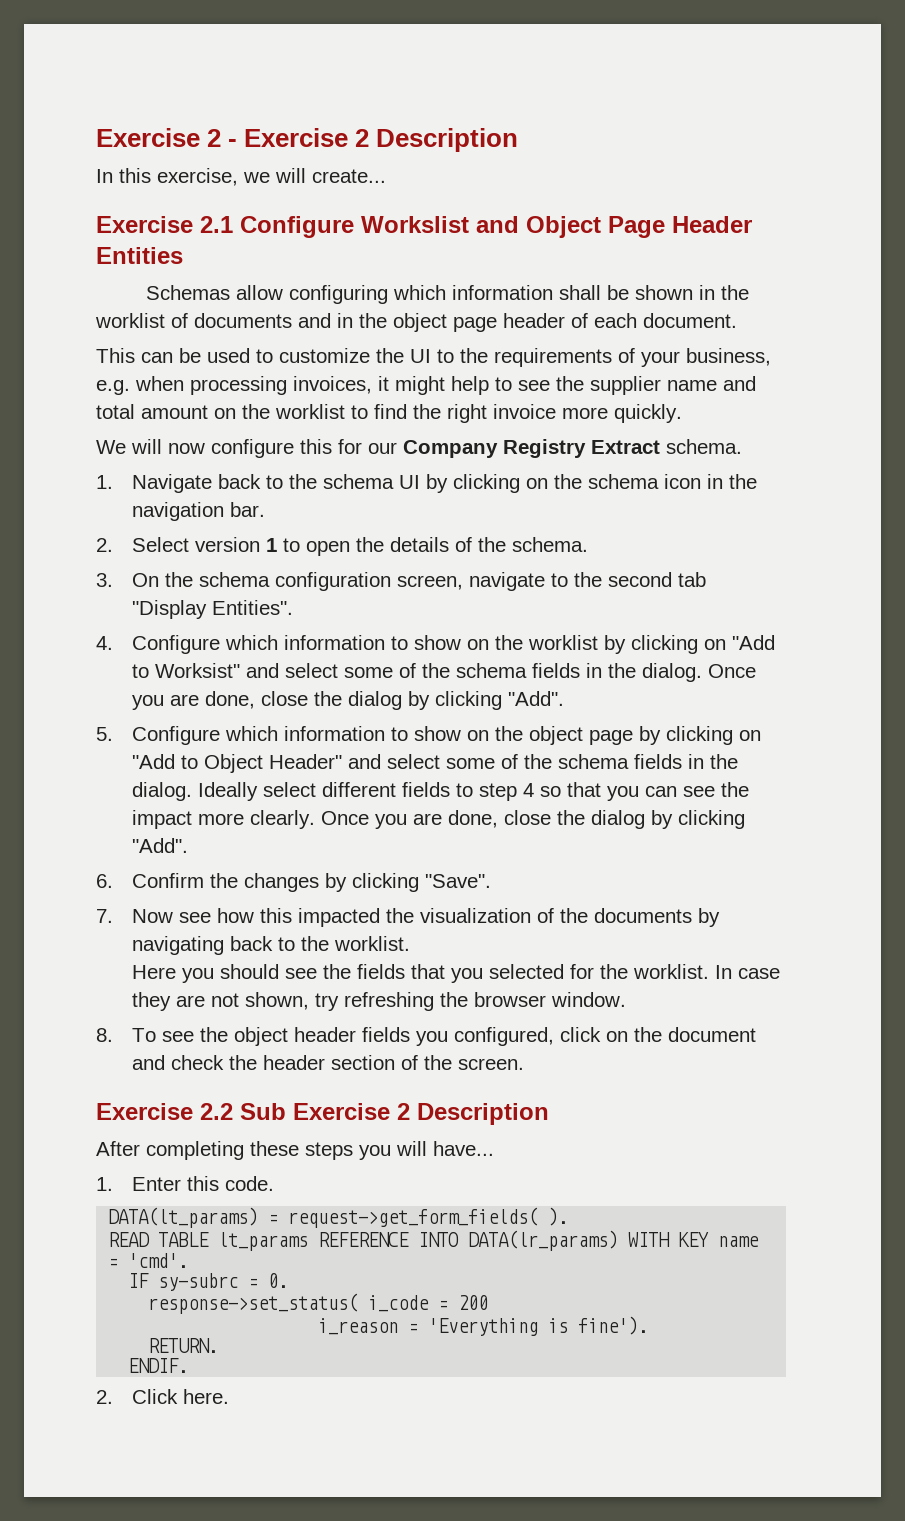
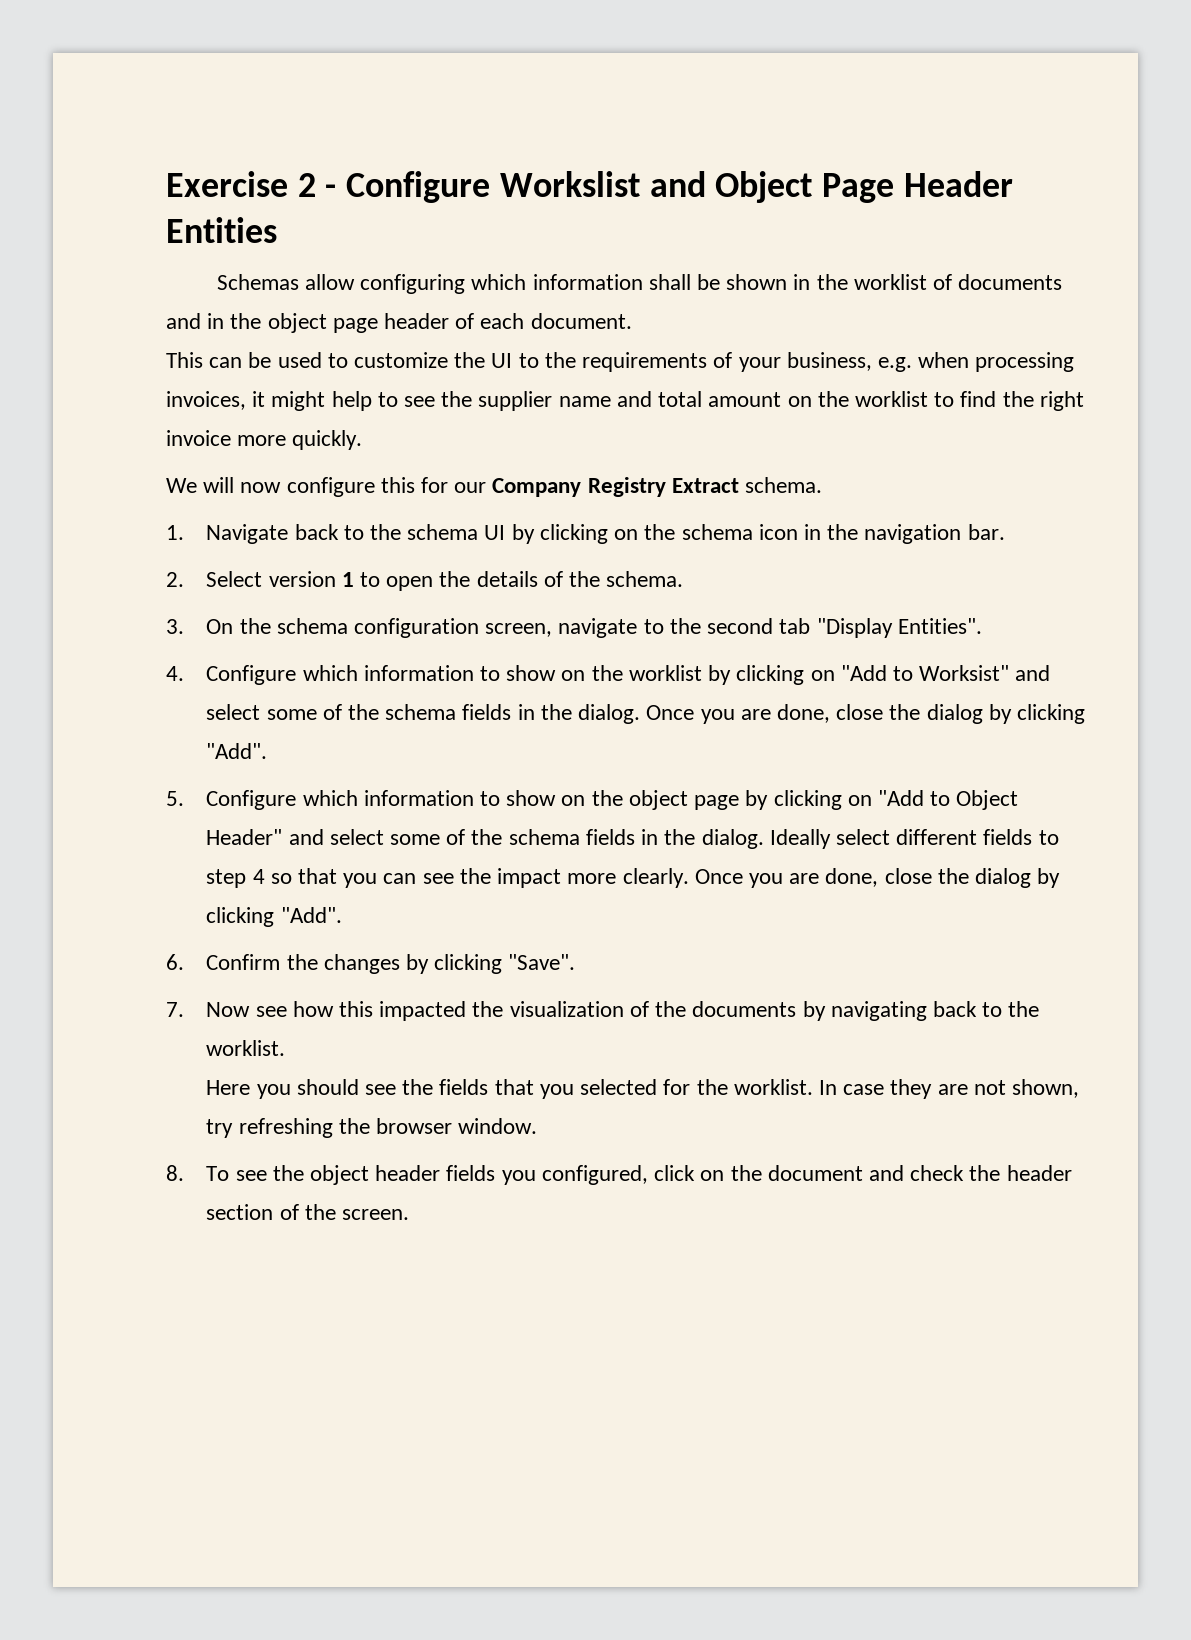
[244,128,519,152] [96,168,386,186] [96,216,233,233] Exercise 2 Description // In this exercise, we will create... // Exercise 2.1 -> (337, 190) none
[96,1103,549,1125] [96,1141,494,1160] [96,1176,275,1191] [108,1207,569,1228] [108,1230,760,1251] [108,1253,189,1268] [128,1273,289,1291] [148,1293,489,1314] [318,1316,649,1336] [148,1338,219,1353] [128,1358,189,1373] [96,1389,230,1404] // Exercise 2.2 Sub Exercise 2 Description // After completing these steps you will have... // 1. Enter this code. // DATA(lt_params) = request->get_form_fields( ). // READ TABLE lt_params REFERENCE INTO DATA(lr_params) WITH KEY name = 'cmd'. // IF sy-subrc = 0. // response->set_status( i_code = 200 // i_reason = 'Everything is fine'). // RETURN. // ENDIF. // 2. Click here. -> (410, 1214) none

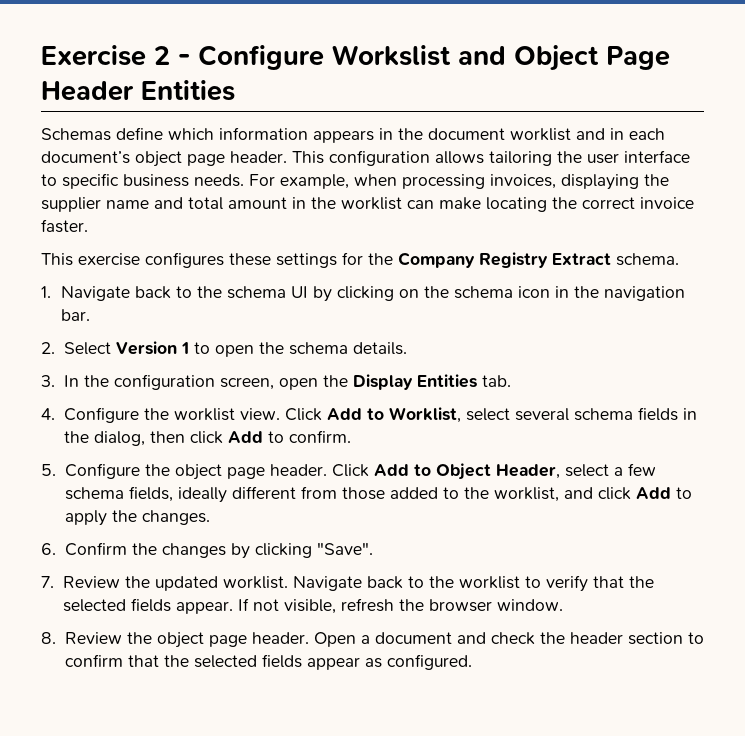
[304,274,1063,294] [166,313,632,333] [166,352,1075,372] [166,391,436,411] allow configuring which information shall be shown in the worklist of documents and in the object page header of each document. // This can be used to customize the UI to the requirements of your business, e.g. when processing invoices, it might help to see -> [116,127,665,143] [41,150,690,167] [41,173,639,190] define which information appears in the document worklist and in each document’s object page header. This configuration allows tailoring the user interface to specific business needs. For example, when processing invoices, displaying
[787,391,1084,411] [166,430,363,450] [166,477,487,497] on the worklist to find the right invoice more quickly. // We will now configure this for our -> [292,197,694,212] [41,219,88,233] [41,252,393,268] in the worklist can make locating the correct invoice faster. // This exercise configures these settings for the
[268,571,336,587] version -> [115,341,177,355] Version
[476,571,684,587] [166,618,982,638] [166,665,1051,685] [206,704,1085,724] [206,743,268,759] [166,790,1019,810] [206,829,1059,849] [206,868,1061,888] [206,907,342,927] details of the schema. // 3. On the schema configuration screen, navigate to the second tab "Display Entities". // 4. Configure which information to show on the worklist by clicking on "Add to Worksist" and select some of the schema fields in the dialog. Once you are done, close the dialog by clicking "Add". // 5. Configure which information to show on the object page by clicking on "Add to Object Header" and select some of the schema fields in the dialog. Ideally select different fields to step 4 so that you can see the impact more clearly. Once you are done, close the dialog by clicking "Add". -> [288,342,407,355] [41,374,511,390] [41,407,697,423] [63,430,351,446] [41,463,656,480] [64,486,692,503] [64,510,210,526] schema details. // 3. In the configuration screen, open the Display Entities tab. // 4. Configure the worklist view. Click Add to Worklist, select several schema fields in the dialog, then click Add to confirm. // 5. Configure the object page header. Click Add to Object Header, select a few schema fields, ideally different from those added to the worklist, and click Add to apply the changes.
[206,1001,1040,1021] [206,1040,286,1056] [206,1079,1079,1099] [206,1118,538,1138] [166,1165,762,1185] Now see how this impacted the visualization of the documents by navigating back to the worklist. // Here you should see the fields that you selected for the worklist. In case they are not shown, try refreshing the browser window. // 8. To see the object header fields you configured, click on the -> [62,575,654,592] [62,598,563,614] [41,632,370,648] Review the updated worklist. Navigate back to the worklist to verify that the selected fields appear. If not visible, refresh the browser window. // 8. Review the object page header. Open a
[279,1204,410,1220] of the screen. -> [687,632,704,644] [64,654,472,670] to confirm that the selected fields appear as configured.

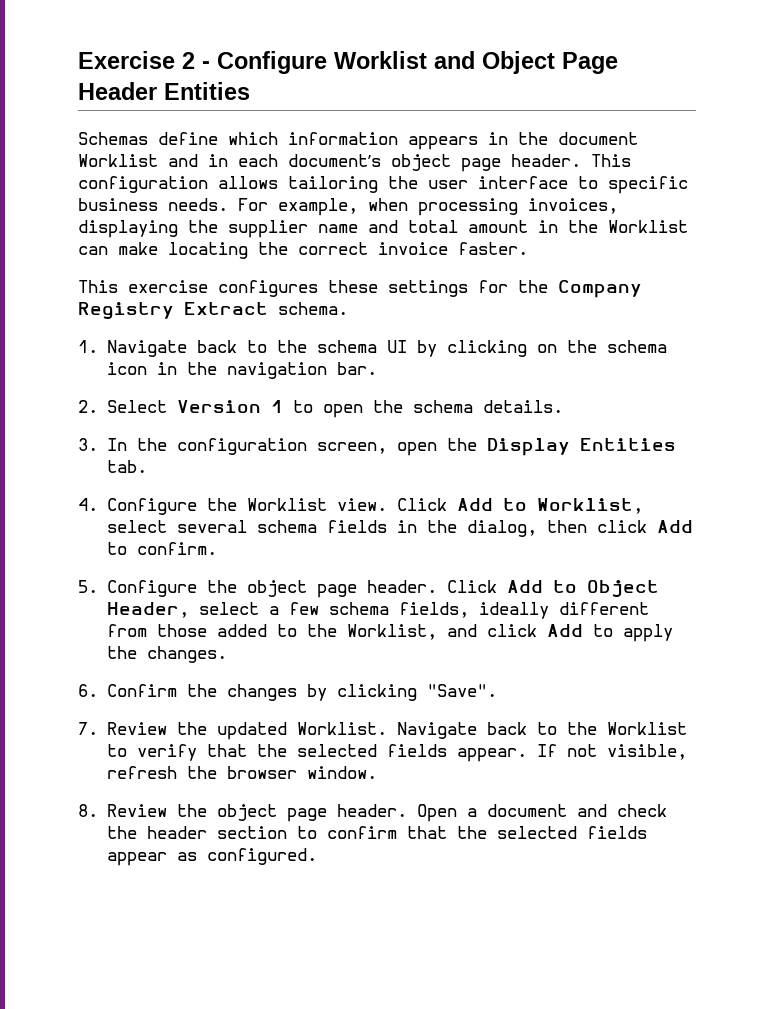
[332,45,451,66] Workslist -> [334,51,427,69] Worklist
[510,128,571,141] worklist -> [78,154,158,167] Worklist
[341,197,402,210] worklist -> [608,220,688,233] Worklist
[173,408,235,421] worklist -> [246,498,327,511] Worklist
[493,487,559,502] worklist, -> [346,624,437,640] Worklist,
[222,576,520,591] worklist. Navigate back to the worklist -> [296,722,687,739] Worklist. Navigate back to the Worklist

